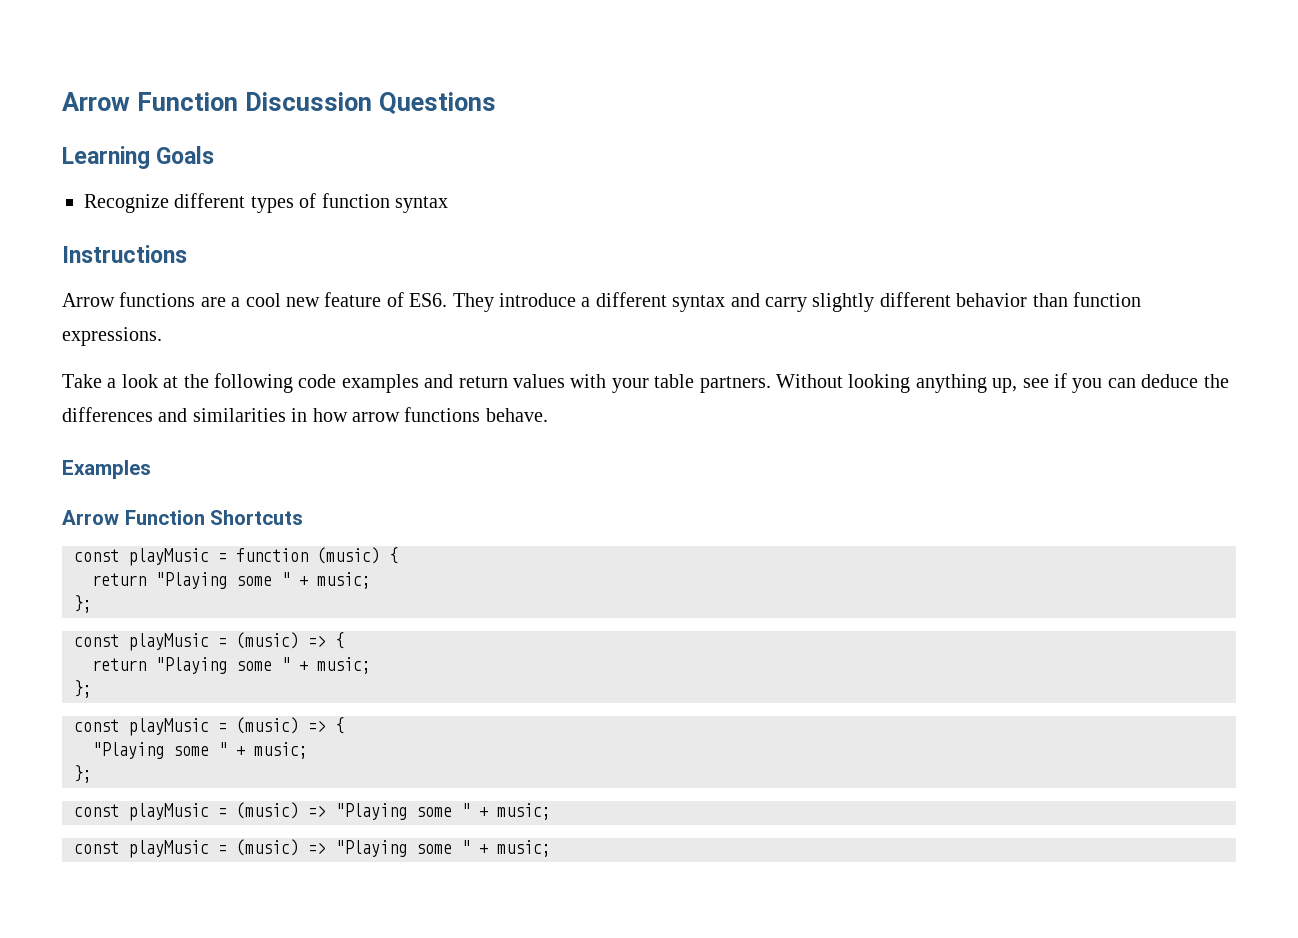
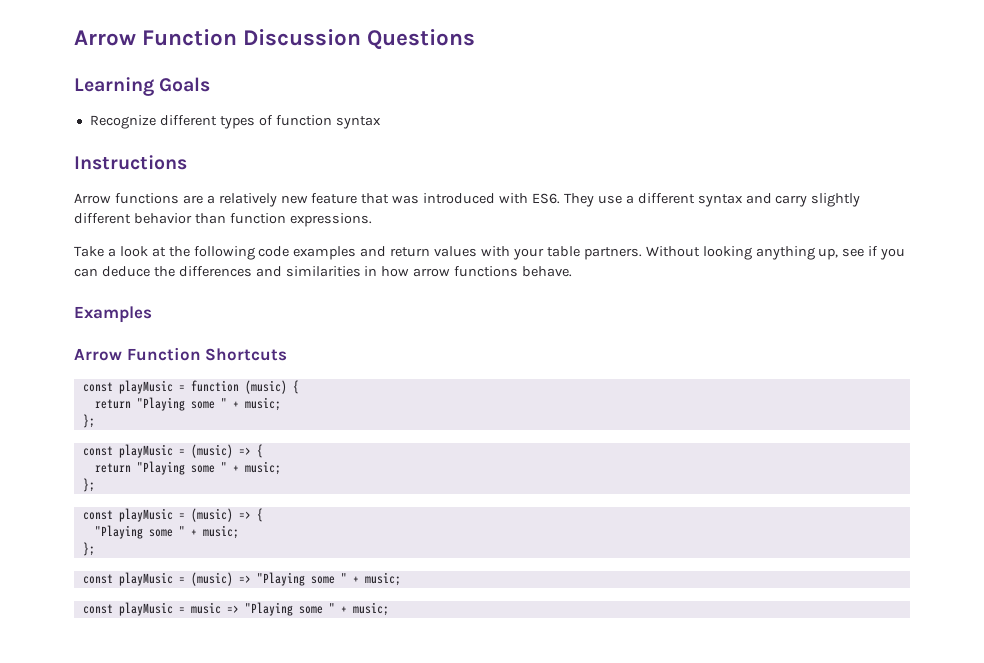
[245,293,281,307] cool -> [218,193,277,207] relatively
[386,292,404,307] of -> [361,193,529,204] that was introduced with
[498,293,576,307] introduce -> [597,195,622,204] use
[236,839,299,856] (music) -> [190,602,221,614] music

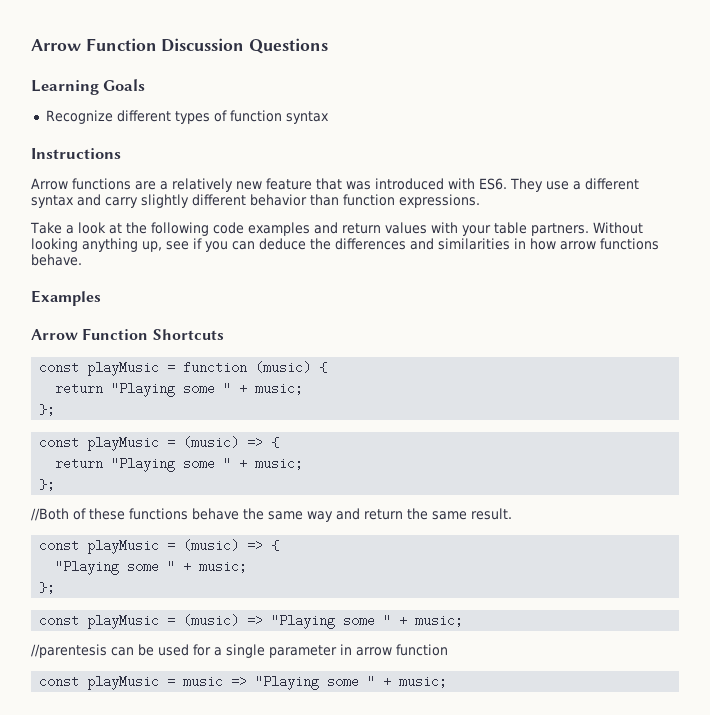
(95, 485) none -> [31,508,512,522] // //Both of these functions behave the same way and return the same result.
(401, 579) none -> [31,644,448,658] // //parentesis can be used for a single parameter in arrow function

